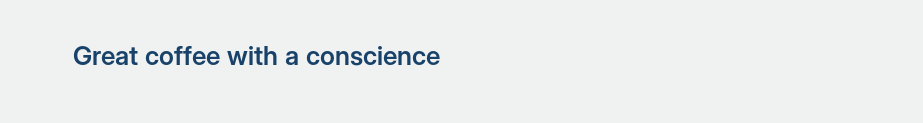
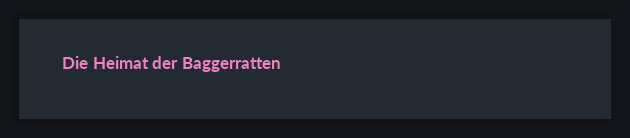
[73,46,441,66] Great coffee with a conscience -> [62,56,281,72] Die Heimat der Baggerratten

